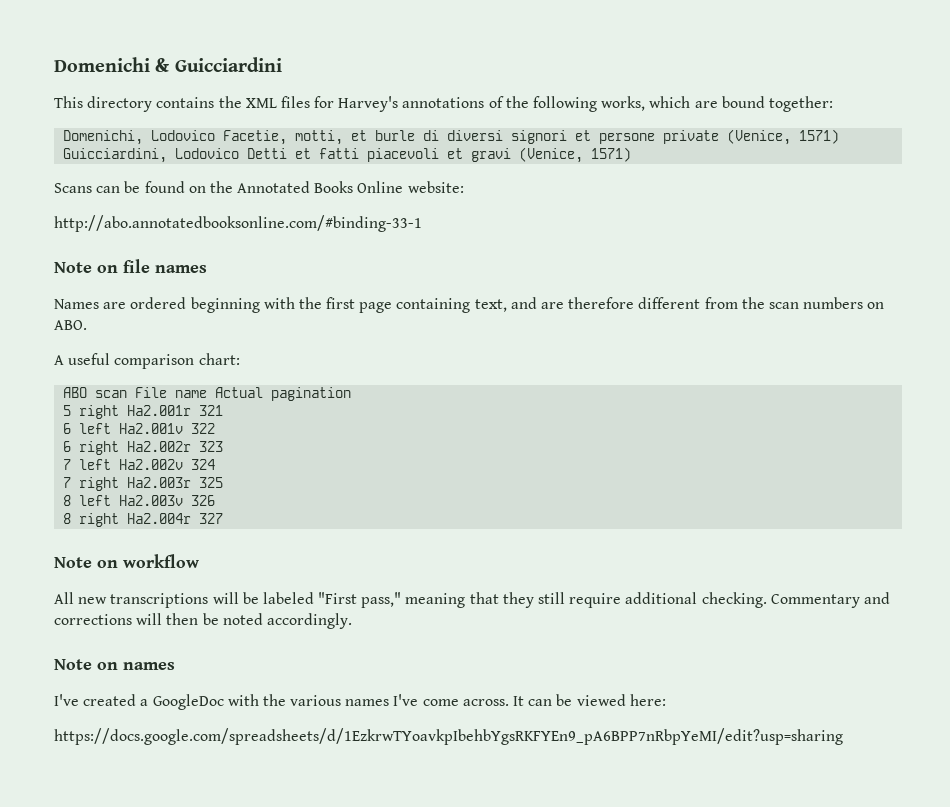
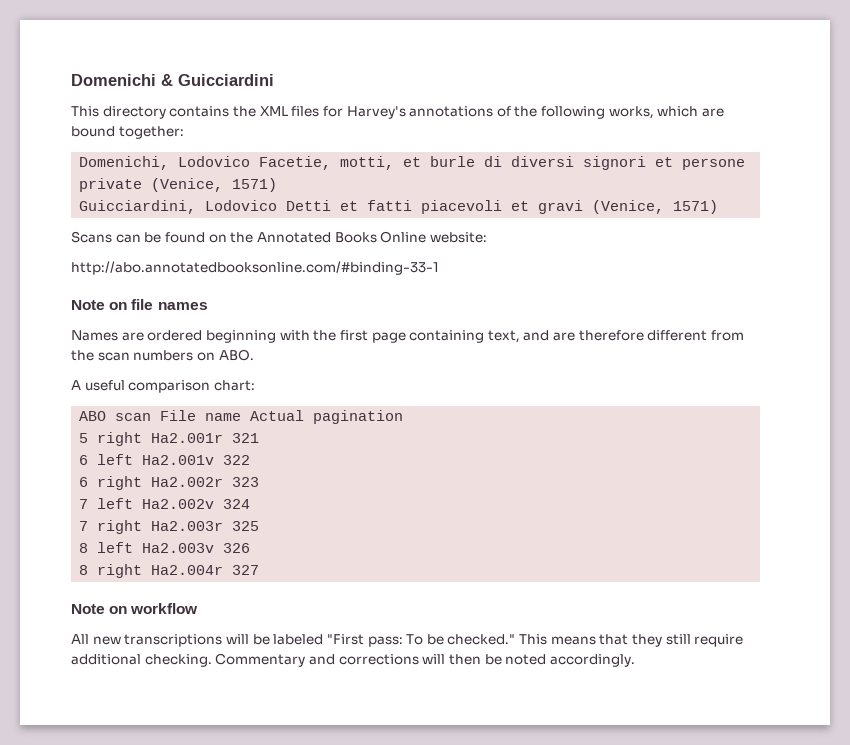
[361,592,466,608] pass," meaning -> [367,634,596,647] pass: To be checked." This means
[54,659,175,670] [54,694,666,710] [54,728,843,745] // Note on names // I've created a GoogleDoc with the various names I've come across. It can be viewed here: // https://docs.google.com/spreadsheets/d/1EzkrwTYoavkpIbehbYgsRKFYEn9_pA6BPP7nRbpYeMI/edit?usp=sharing -> (635, 660) none

